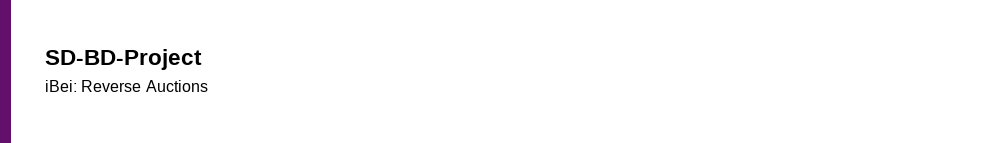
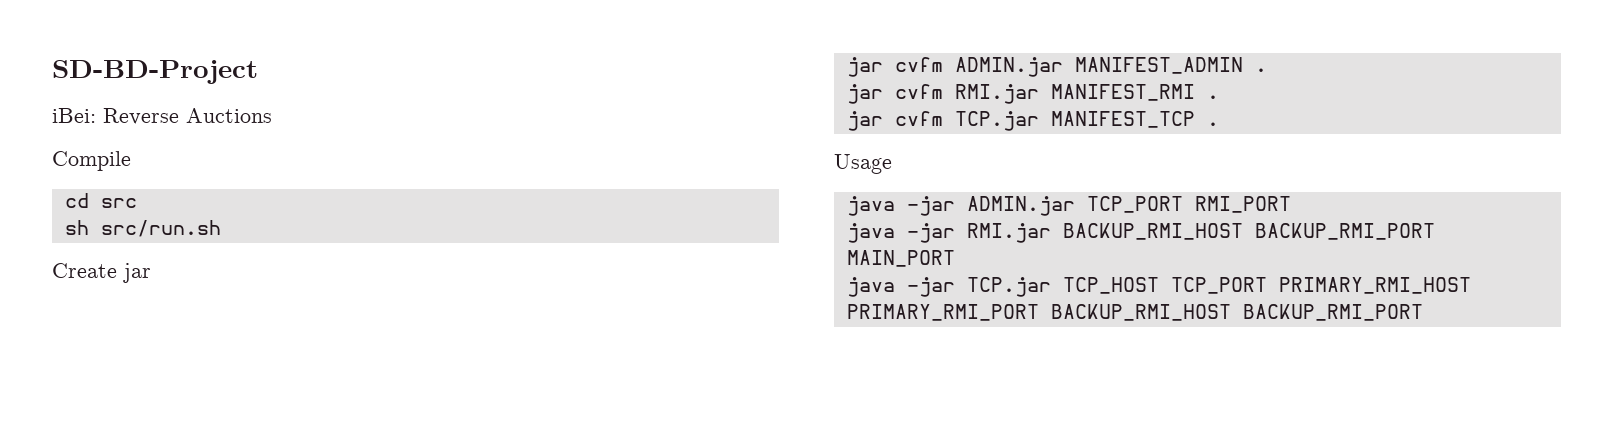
(208, 86) none -> [52,151,131,171] [64,193,137,208] [64,220,221,237] [52,263,151,283] [846,57,1267,77] [846,84,1219,104] [846,111,1219,131] [834,154,892,174] [846,196,1291,216] [846,223,1435,243] [846,250,955,267] [846,277,1471,297] [846,304,1423,321] // Compile // cd src // sh src/run.sh // Create jar // jar cvfm ADMIN.jar MANIFEST_ADMIN . // jar cvfm RMI.jar MANIFEST_RMI . // jar cvfm TCP.jar MANIFEST_TCP . // Usage // java -jar ADMIN.jar TCP_PORT RMI_PORT // java -jar RMI.jar BACKUP_RMI_HOST BACKUP_RMI_PORT MAIN_PORT // java -jar TCP.jar TCP_HOST TCP_PORT PRIMARY_RMI_HOST PRIMARY_RMI_PORT BACKUP_RMI_HOST BACKUP_RMI_PORT

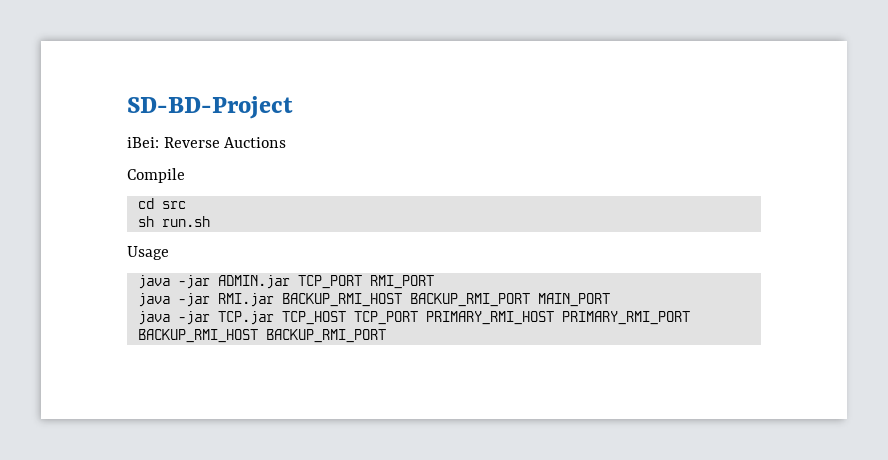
[100,220,221,237] [52,263,151,283] [846,57,1267,77] [846,84,1219,104] [846,111,1219,131] src/run.sh // Create jar // jar cvfm ADMIN.jar MANIFEST_ADMIN . // jar cvfm RMI.jar MANIFEST_RMI . // jar cvfm TCP.jar MANIFEST_TCP . -> [161,216,210,227] run.sh

